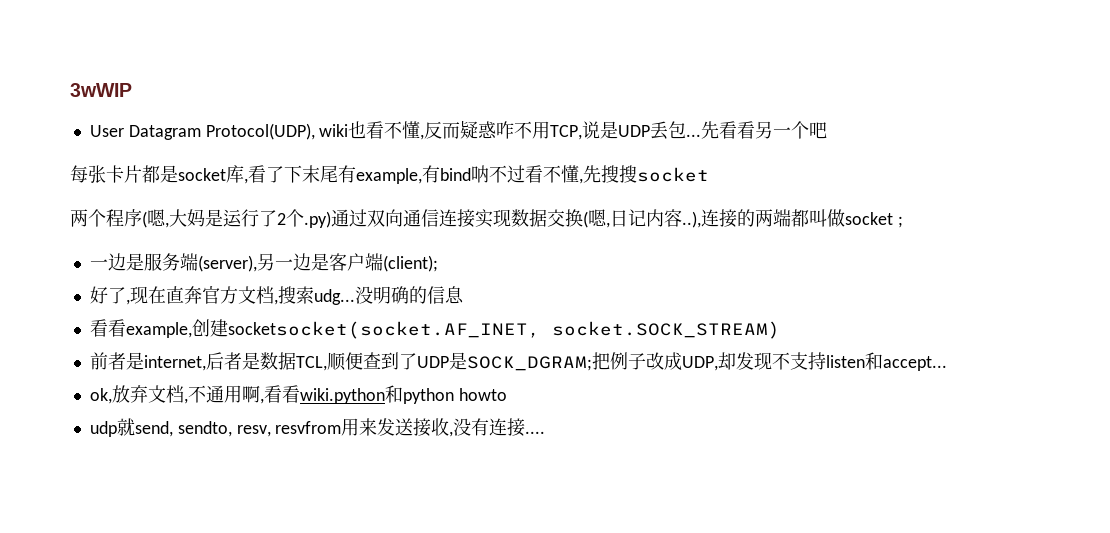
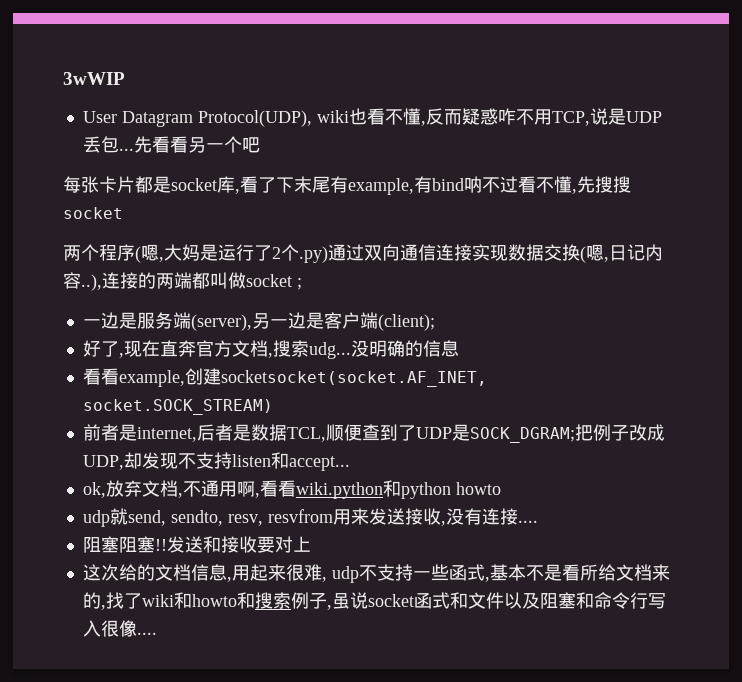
(546, 432) none -> [82,536,311,553] [82,564,670,583] [82,592,666,610] [82,620,157,637] // 阻塞阻塞!!发送和接收要对上 // 这次给的文档信息,用起来很难, udp不支持一些函式,基本不是看所给文档来的,找了wiki和howto和搜索例子,虽说socket函式和文件以及阻塞和命令行写入很像....

